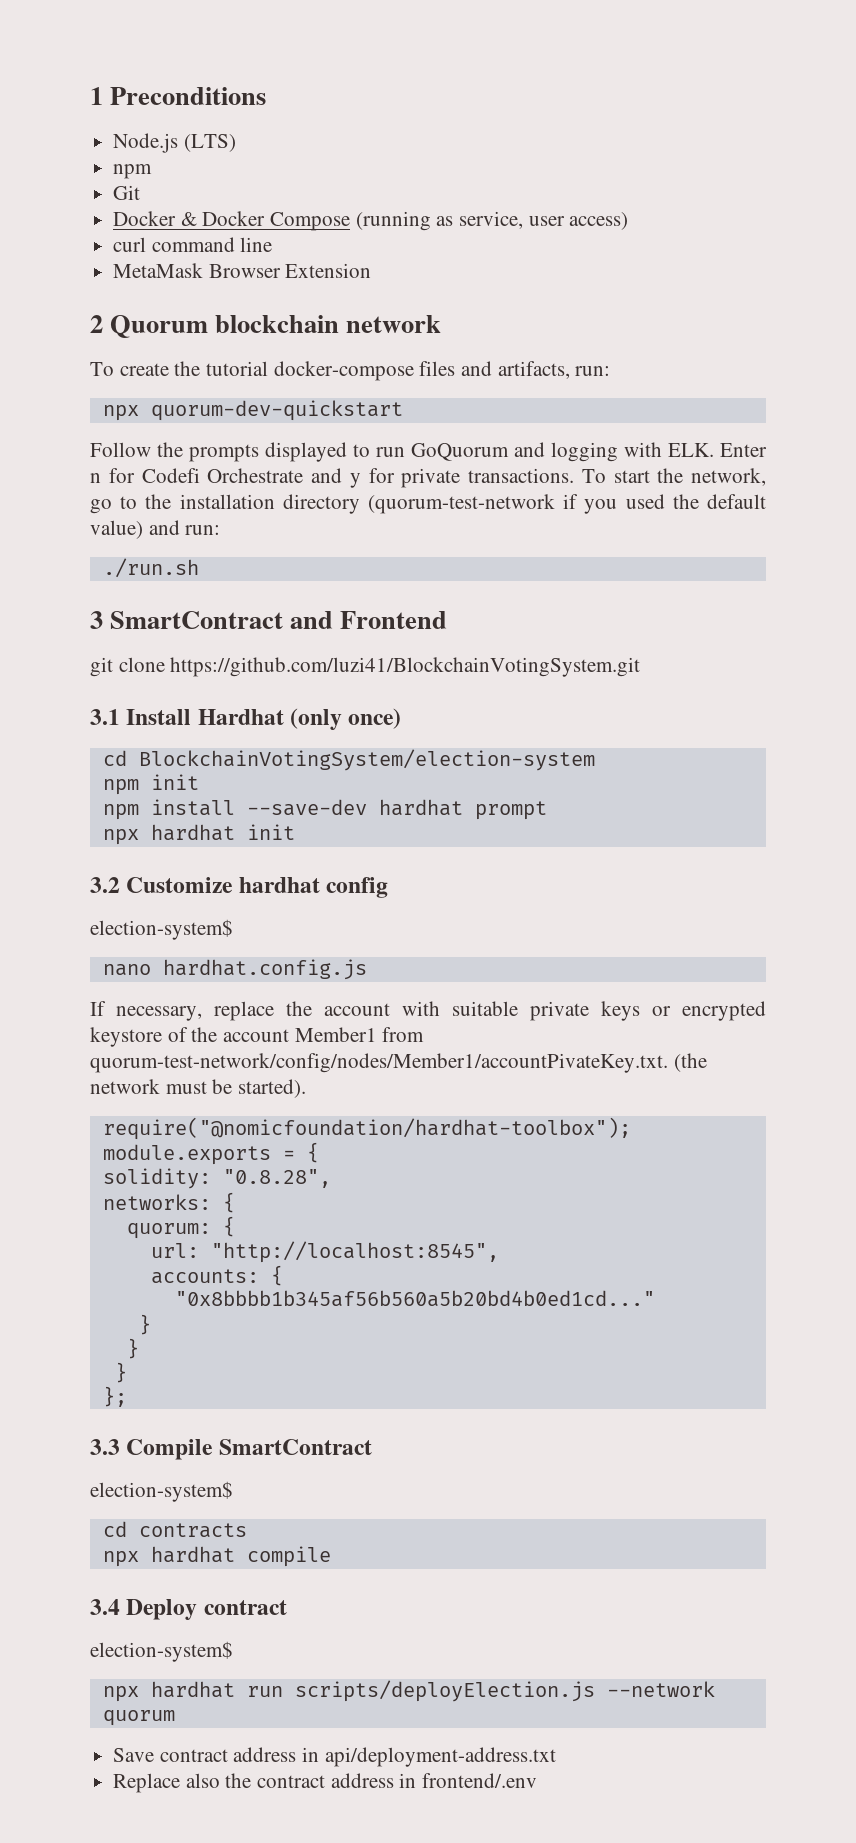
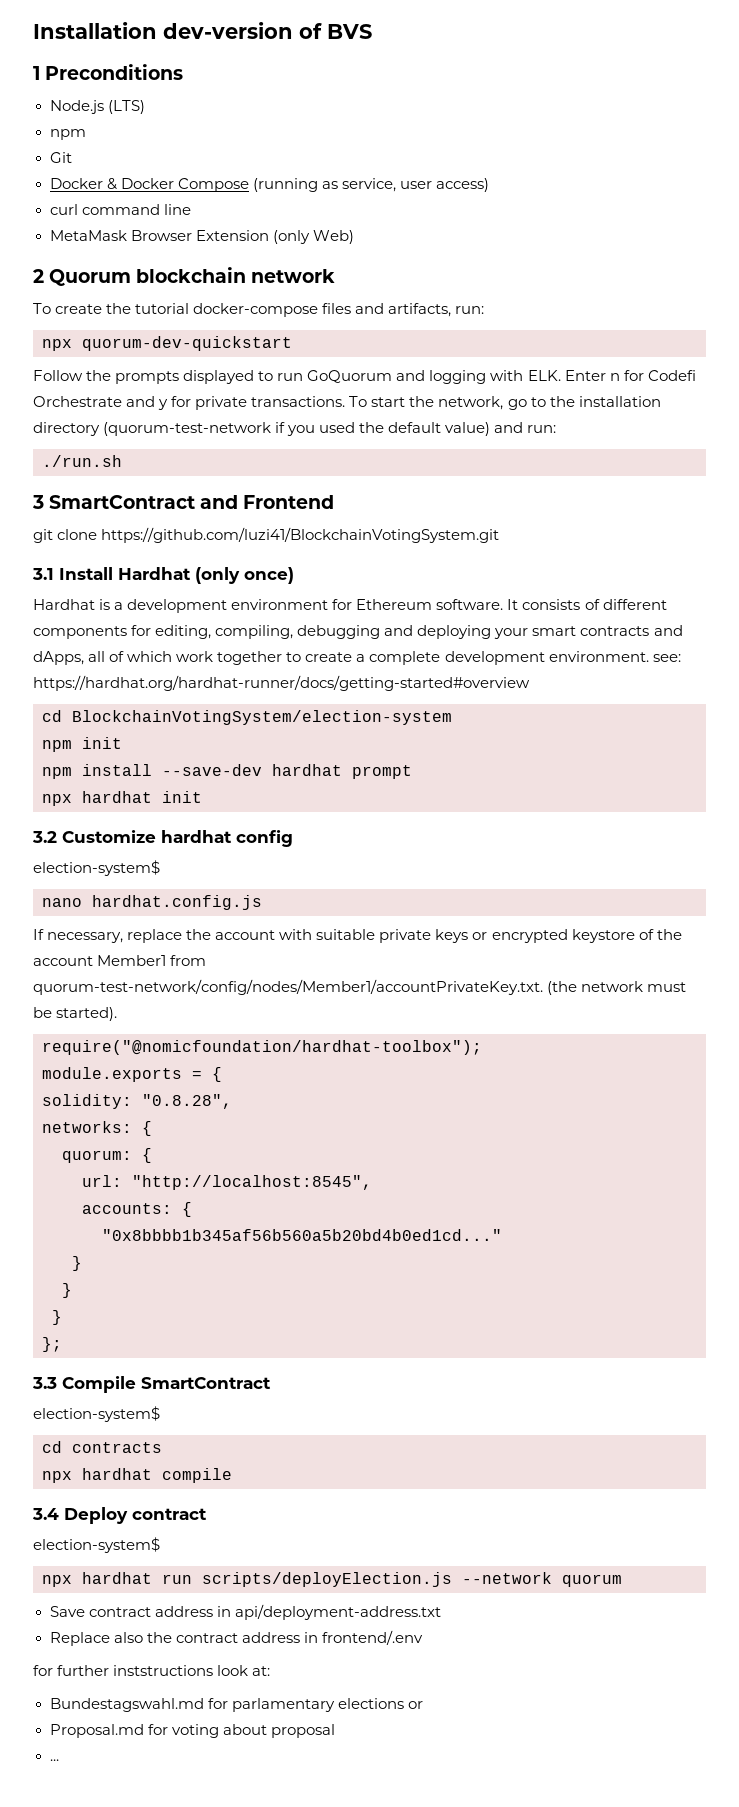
(90, 96) none -> [33,22,372,39] Installation dev-version of BVS //
(372, 270) none -> [272,230,354,244] (only Web)
(402, 718) none -> [33,599,667,613] [33,625,683,639] [33,651,681,665] [33,675,530,691] // Hardhat is a development environment for Ethereum software. It consists of different components for editing, compiling, debugging and deploying your smart contracts and dApps, all of which work together to create a complete development environment. see: https://hardhat.org/hardhat-runner/docs/getting-started#overview
[90,1053,668,1073] quorum-test-network/config/nodes/Member1/accountPivateKey.txt. -> [33,979,543,995] quorum-test-network/config/nodes/Member1/accountPrivateKey.txt.
(538, 1780) none -> [33,1665,271,1676] [49,1698,423,1712] [49,1724,335,1738] [49,1759,59,1761] // for further inststructions look at: // Bundestagswahl.md for parlamentary elections or // Proposal.md for voting about proposal // ...

